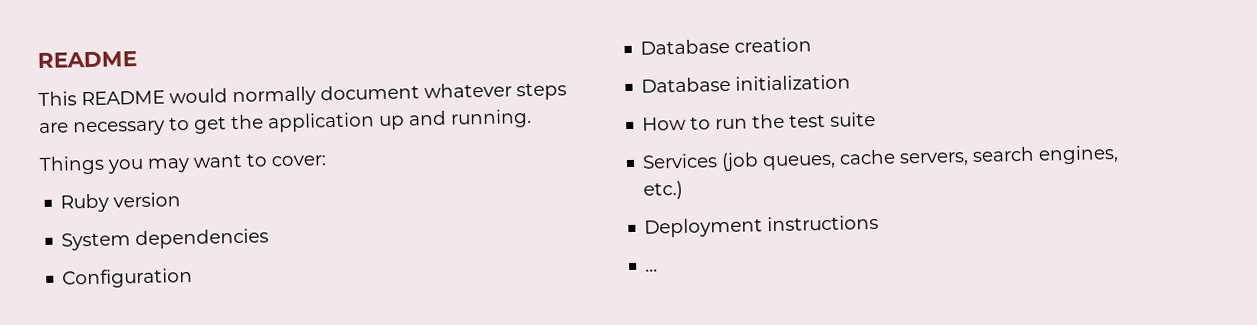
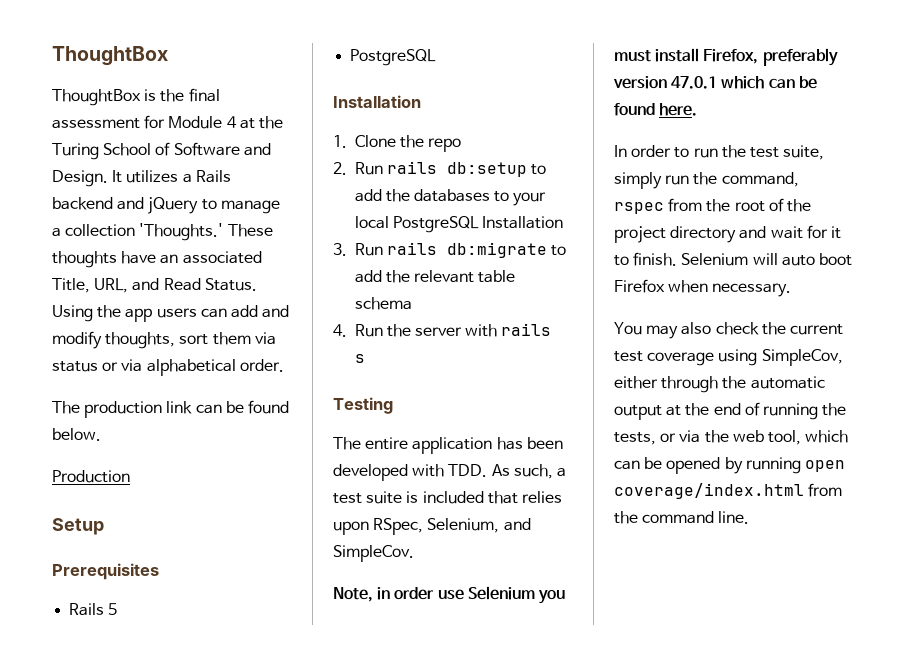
[37,51,137,69] [38,82,567,107] [39,108,532,137] [39,153,326,176] [60,192,182,213] [61,228,270,251] [62,267,194,289] [640,37,813,55] [641,74,852,93] [642,111,877,131] [642,144,1120,172] [643,180,684,200] [644,214,880,238] [645,268,659,272] README // This README would normally document whatever steps are necessary to get the application up and running. // Things you may want to cover: // Ruby version // System dependencies // Configuration // Database creation // Database initialization // How to run the test suite // Services (job queues, cache servers, search engines, etc.) // Deployment instructions // ... -> [52,46,168,66] [52,88,220,106] [52,115,283,129] [52,142,271,160] [52,170,231,187] [52,197,280,214] [52,223,273,241] [52,251,262,268] [52,278,257,293] [52,305,290,322] [52,331,276,349] [52,359,284,376] [52,400,289,418] [52,428,101,441] [52,470,130,483] [52,518,104,535] [52,563,159,580] [69,603,118,616] [350,49,437,66] [333,95,421,108] [333,135,462,152] [333,161,547,177] [354,189,547,206] [354,216,564,233] [333,242,567,258] [354,270,516,283] [354,297,412,310] [333,323,552,337] [354,354,365,363] [333,397,393,414] [333,437,563,454] [333,464,566,481] [333,491,562,504] [333,518,531,535] [333,545,414,562] [333,586,565,604] [614,48,838,66] [613,76,817,89] [614,103,698,116] [614,145,825,160] [614,172,799,189] [614,198,811,214] [614,225,841,243] [614,252,852,266] [614,279,792,297] [614,322,843,339] [614,349,843,366] [614,376,825,393] [614,402,847,420] [614,430,849,445] [614,457,845,474] [614,483,843,499] [614,511,750,524] ThoughtBox // ThoughtBox is the final assessment for Module 4 at the Turing School of Software and Design. It utilizes a Rails backend and jQuery to manage a collection 'Thoughts.' These thoughts have an associated Title, URL, and Read Status. Using the app users can add and modify thoughts, sort them via status or via alphabetical order. // The production link can be found below. // Production // Setup // Prerequisites // Rails 5 // PostgreSQL // Installation // 1. Clone the repo // 2. Run rails db:setup to add the databases to your local PostgreSQL Installation // 3. Run rails db:migrate to add the relevant table schema // 4. Run the server with rails s // Testing // The entire application has been developed with TDD. As such, a test suite is included that relies upon RSpec, Selenium, and SimpleCov. // Note, in order use Selenium you must install Firefox, preferably version 47.0.1 which can be found here. // In order to run the test suite, simply run the command, rspec from the root of the project directory and wait for it to finish. Selenium will auto boot Firefox when necessary. // You may also check the current test coverage using SimpleCov, either through the automatic output at the end of running the tests, or via the web tool, which can be opened by running open coverage/index.html from the command line.

